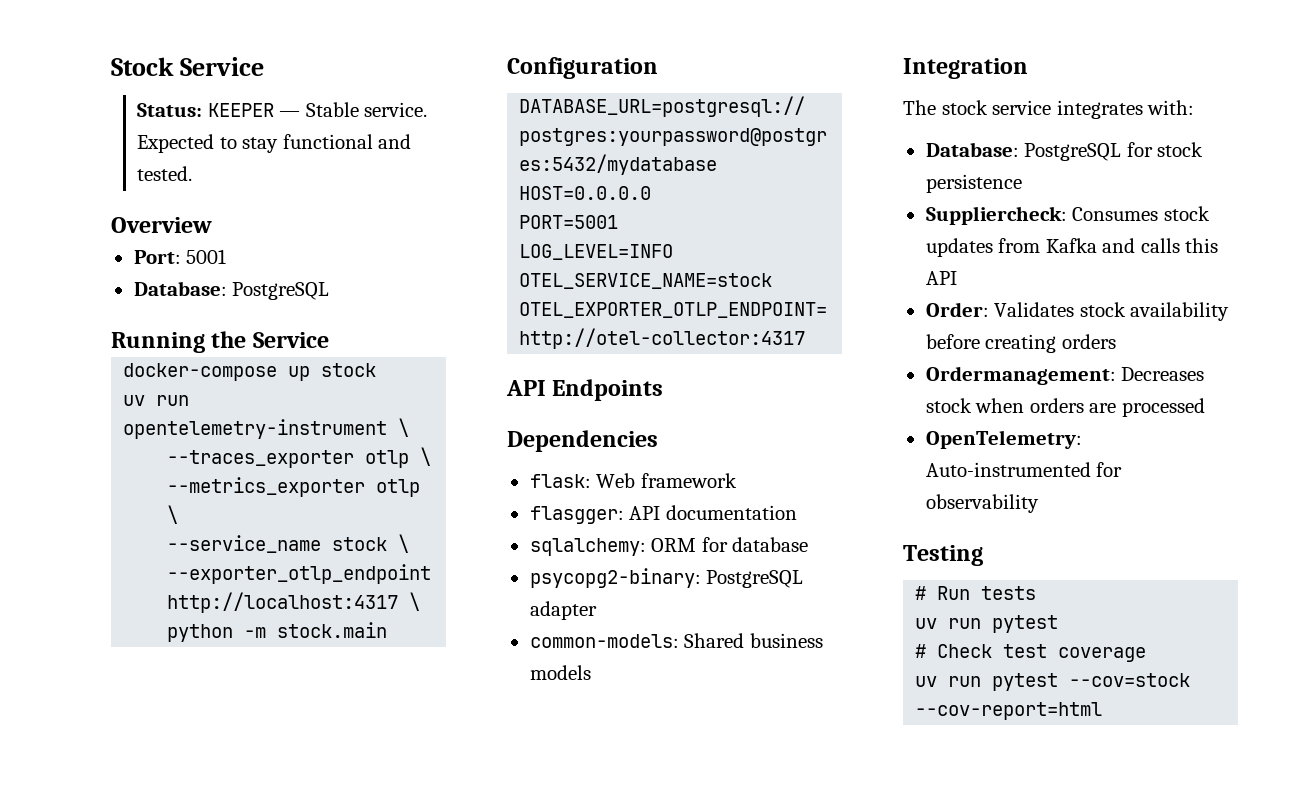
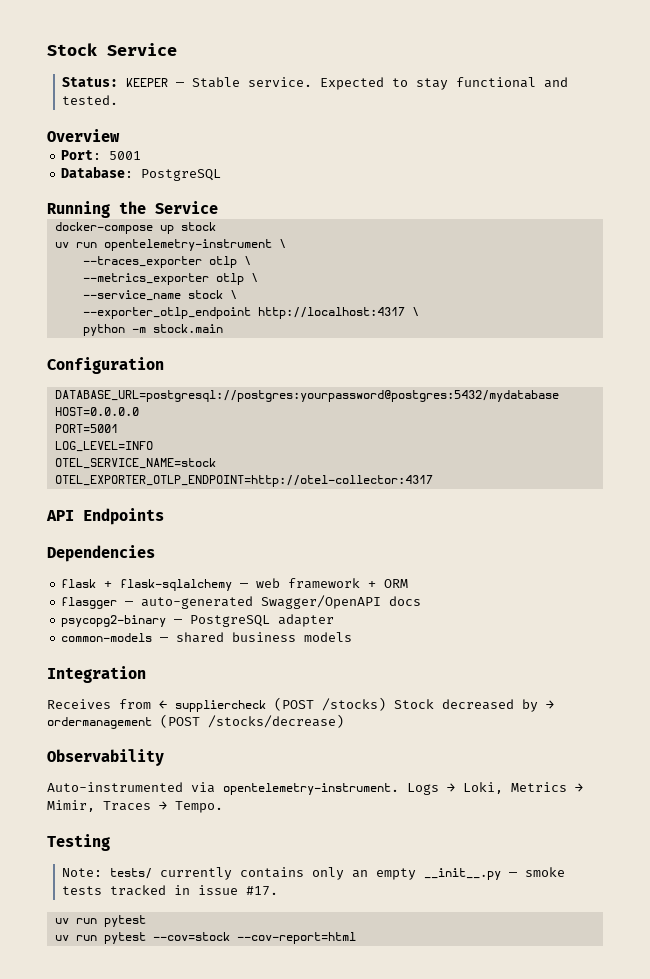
[529,473,737,488] [529,505,797,524] [529,537,809,556] [529,568,701,588] flask: Web framework // flasgger: API documentation // sqlalchemy: ORM for database // psycopg2-binary: -> [61,578,409,591] [61,595,422,609] [61,615,183,627] flask + flask-sqlalchemy — web framework + ORM // flasgger — auto-generated Swagger/OpenAPI docs // psycopg2-binary —
[529,633,745,648] common-models: Shared -> [61,632,225,643] common-models — shared
[903,100,1195,119] [925,142,1204,161] [925,174,1022,193] [925,206,1210,225] [925,238,1219,257] [925,271,957,285] [925,302,1230,321] [925,334,1116,353] [925,366,1205,385] [925,398,1205,417] [925,430,1082,449] [925,462,1123,477] [925,494,1039,513] [903,545,983,566] [915,586,1037,600] [915,615,1059,633] [915,644,1147,662] The stock service integrates with: // Database: PostgreSQL for stock persistence // Suppliercheck: Consumes stock updates from Kafka and calls this API // Order: Validates stock availability before creating orders // Ordermanagement: Decreases stock when orders are processed // OpenTelemetry: Auto-instrumented for observability // Testing // # Run tests // uv run pytest // # Check test coverage -> [47,697,554,712] [47,714,344,729] [47,749,164,766] [47,782,583,795] [47,800,223,813] [47,834,110,851] [61,867,565,880] [61,885,278,896] [54,915,146,927] Receives from ← suppliercheck (POST /stocks) Stock decreased by → ordermanagement (POST /stocks/decrease) // Observability // Auto-instrumented via opentelemetry-instrument. Logs → Loki, Metrics → Mimir, Traces → Tempo. // Testing // Note: tests/ currently contains only an empty __init__.py — smoke tests tracked in issue #17. // uv run pytest

